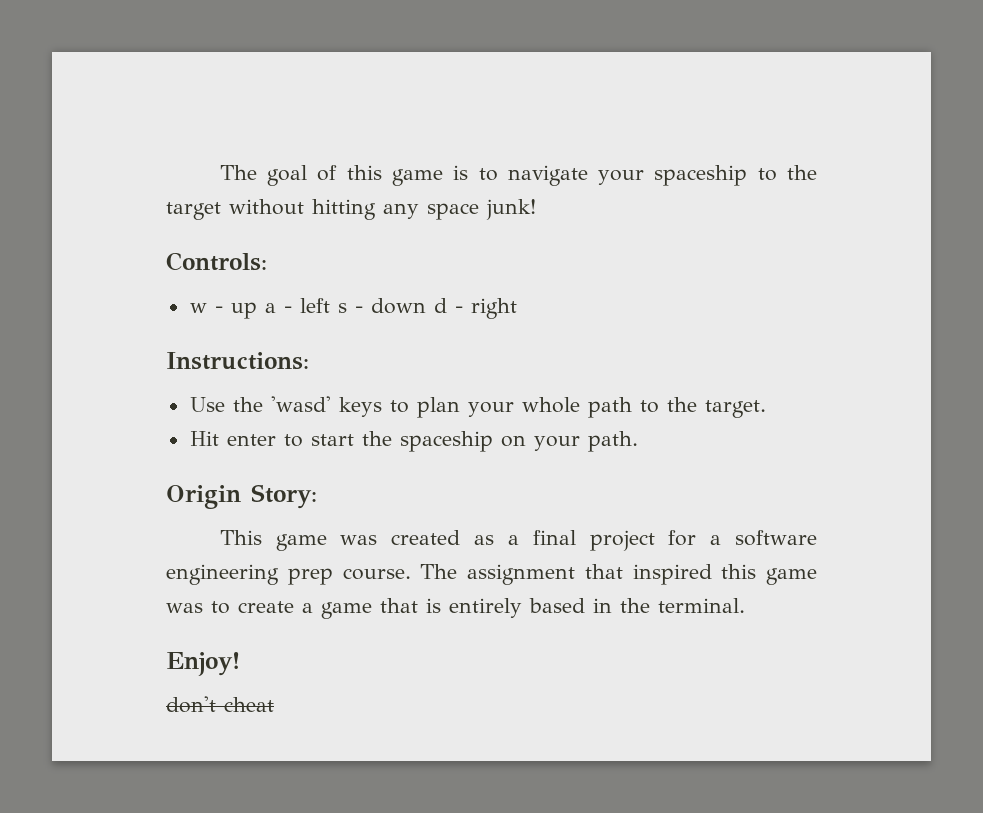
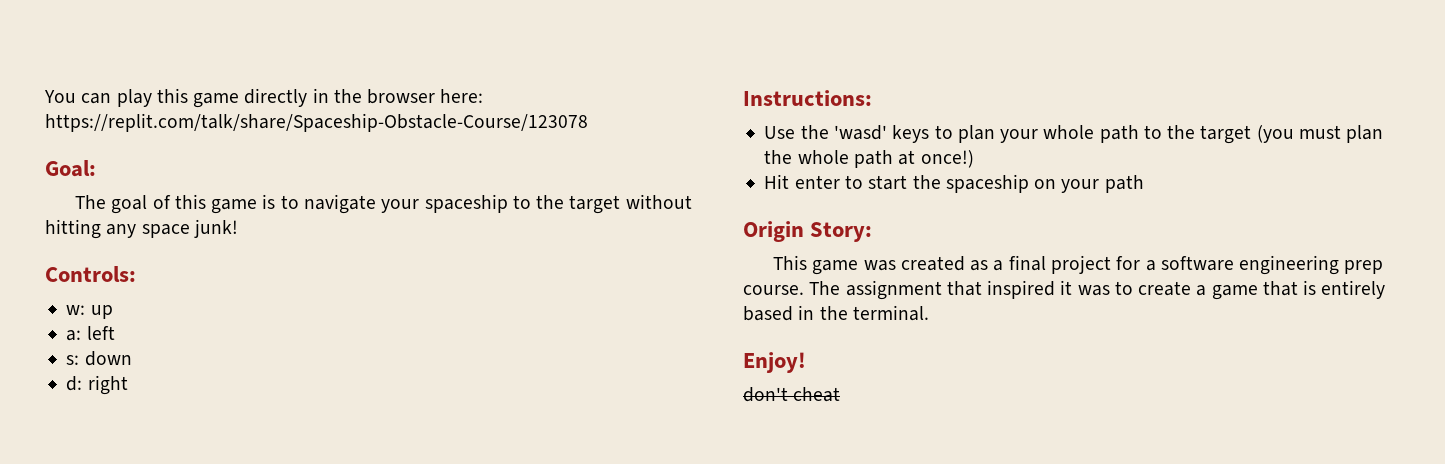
(219, 172) none -> [44,88,484,108] [45,113,588,132] [45,160,96,177] You can play this game directly in the browser here: https://replit.com/talk/share/Spaceship-Obstacle-Course/123078 // Goal: //
[189,303,223,313] w - -> [66,305,86,315] w:
[264,303,292,313] a - -> [66,330,82,341] // a:
[337,303,363,313] s - -> [66,355,80,365] // s:
[433,298,463,313] d - -> [66,376,83,391] // d:
[704,400,766,418] target. -> [1200,125,1384,144] [764,150,974,168] target (you must plan the whole path at once!)
[587,431,638,452] path. -> [1104,175,1144,193] path
[721,564,817,585] this game -> [1060,280,1073,295] it

